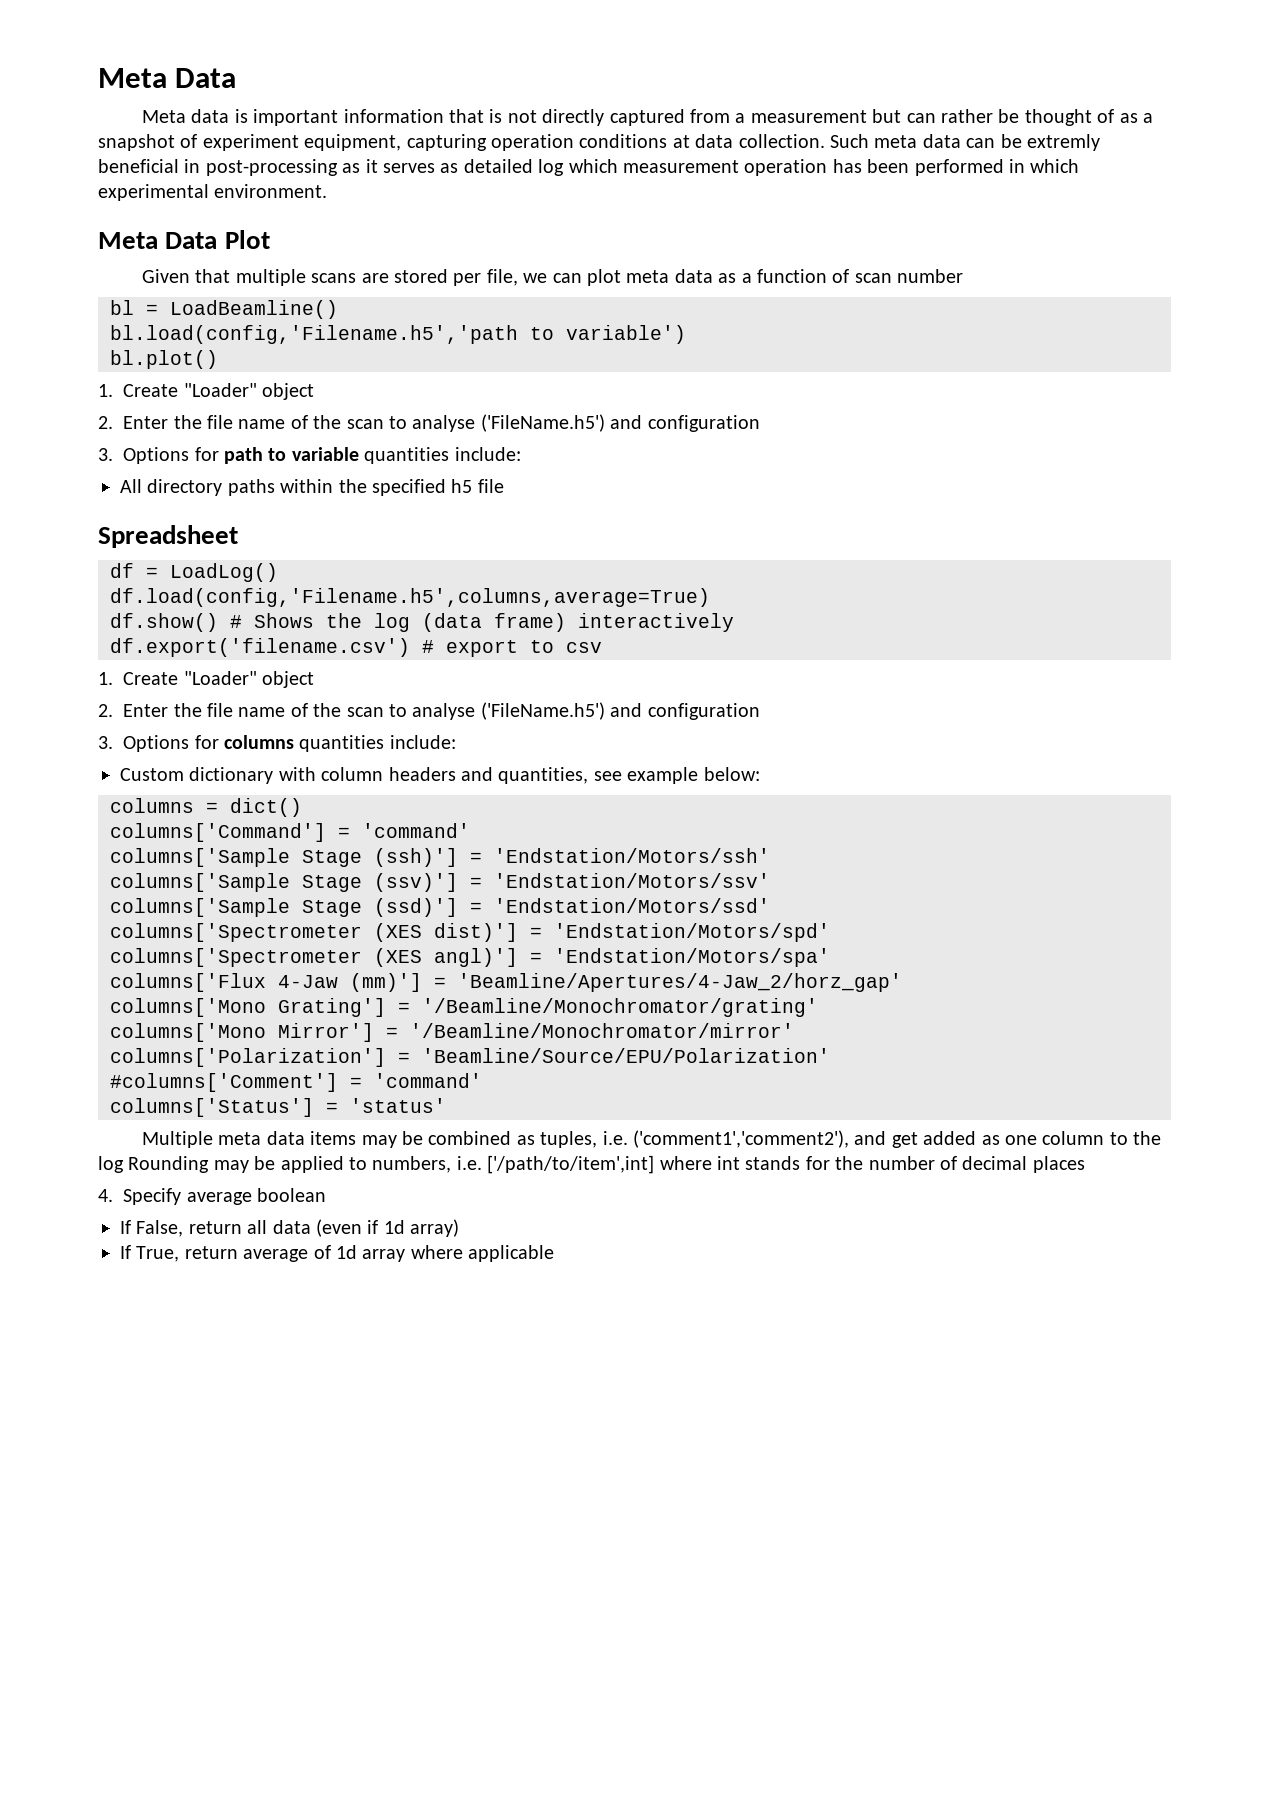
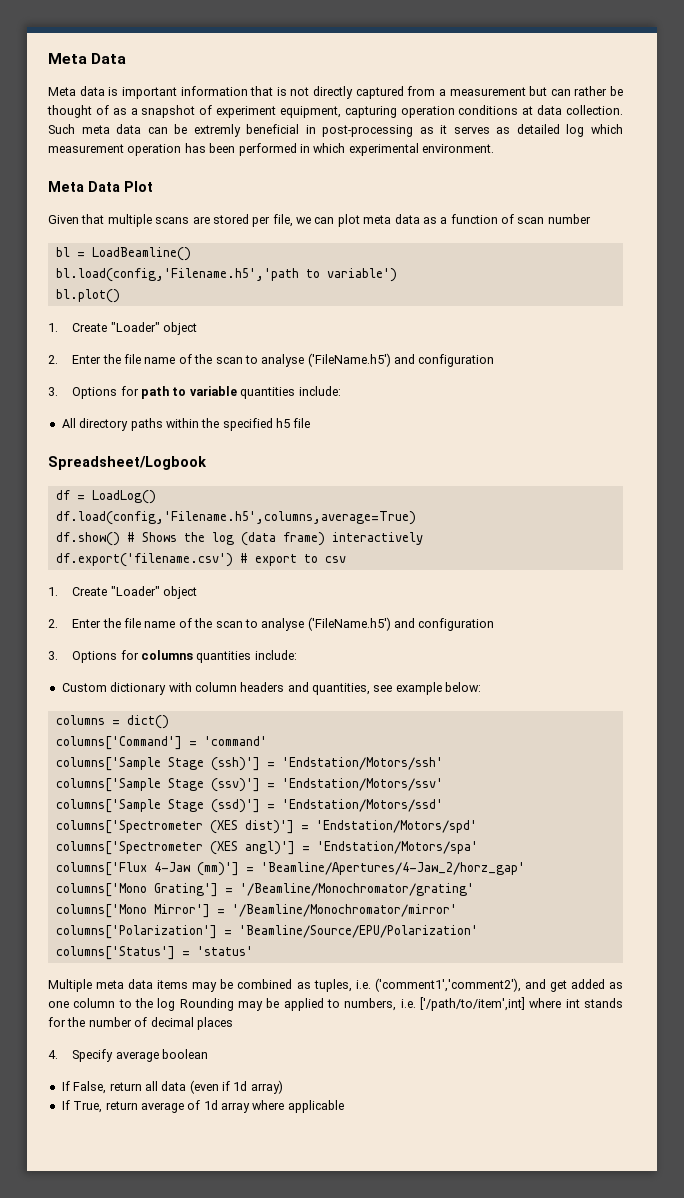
[98,525,238,548] Spreadsheet -> [48,456,207,470] Spreadsheet/Logbook
[110,1073,482,1092] // #columns['Comment'] = 'command' -> (478, 931) none

